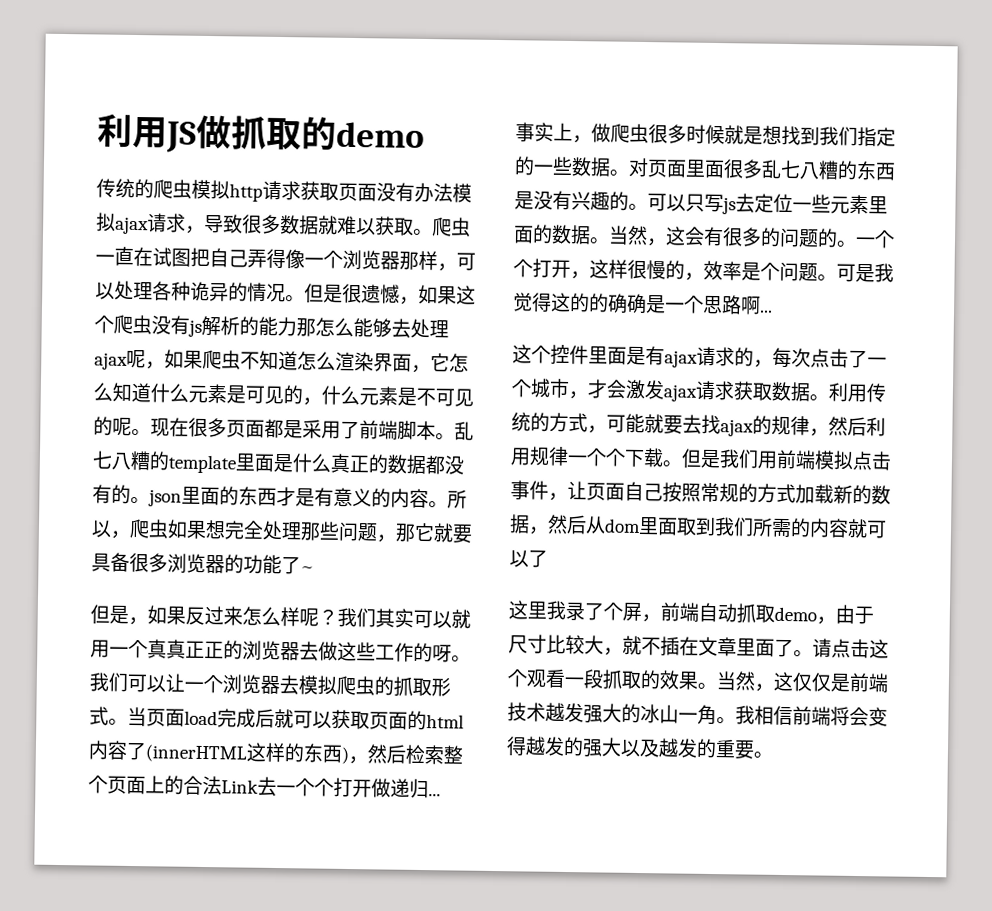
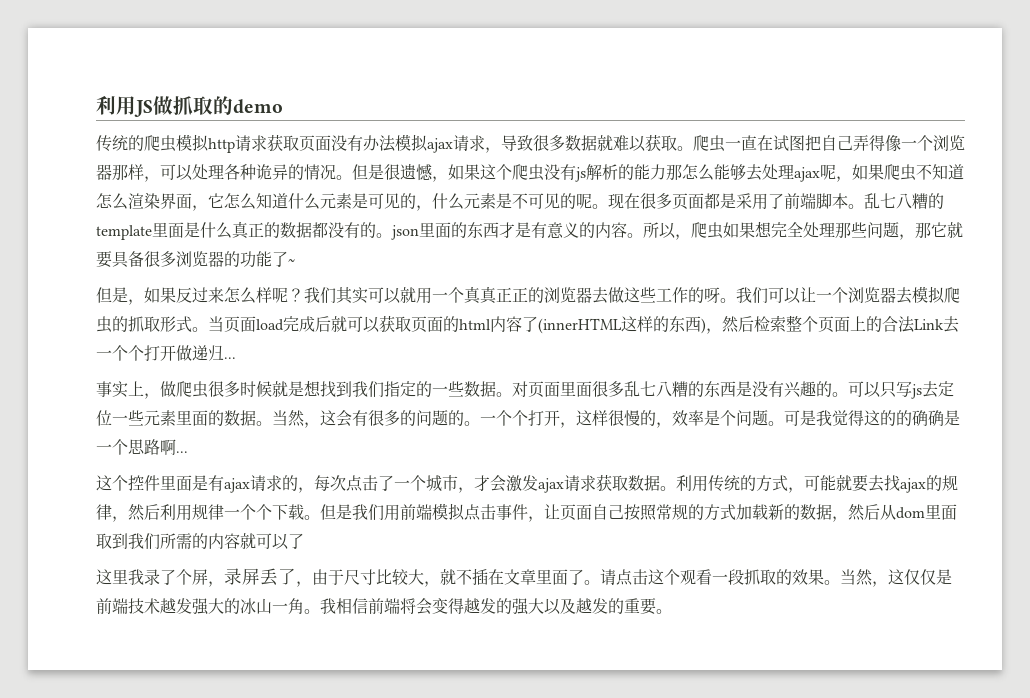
[660,602,817,624] 前端自动抓取demo -> [224,568,296,586] 录屏丢了

